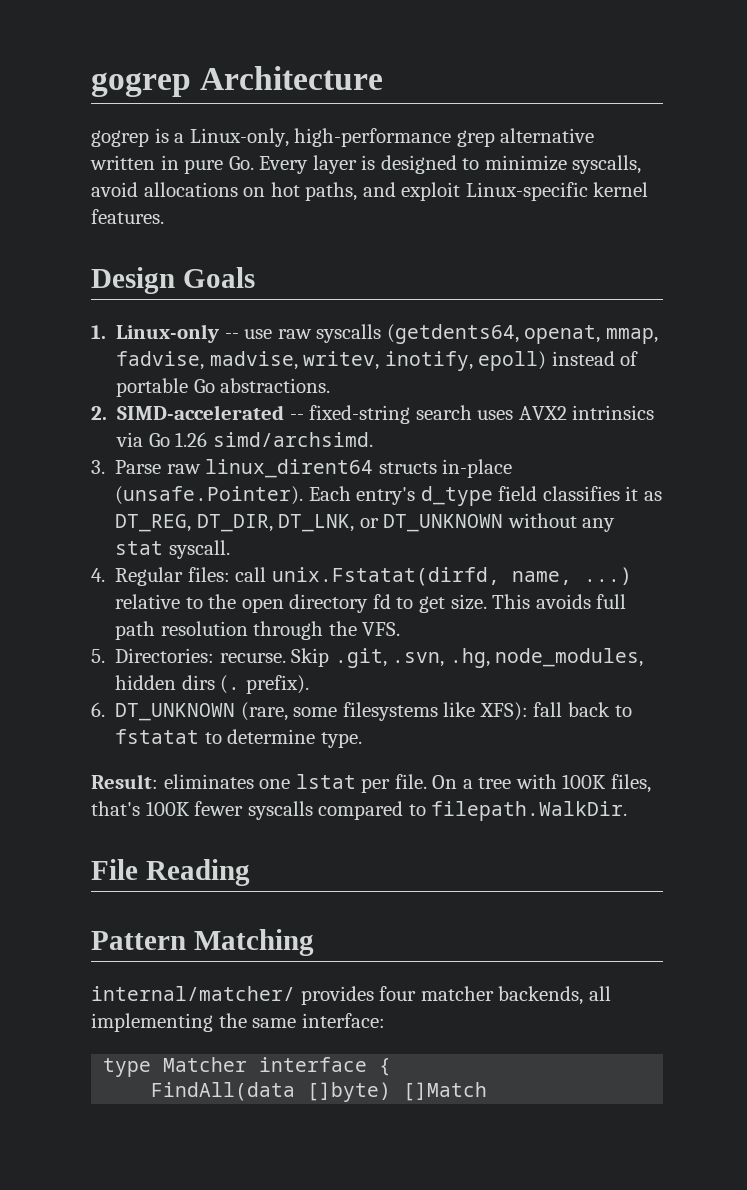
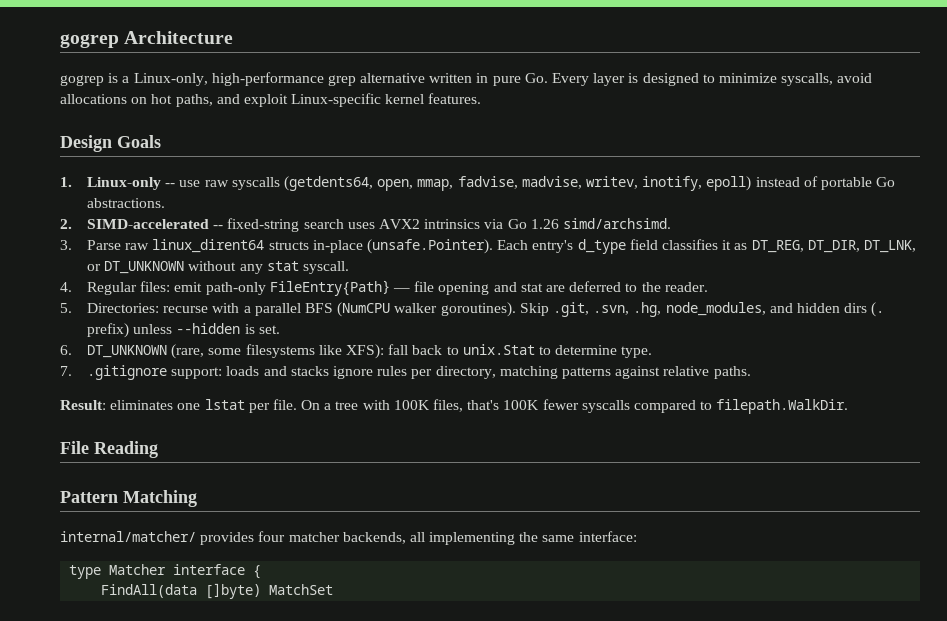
[524,325,601,344] openat, -> [377,179,414,191] open,
[235,567,632,586] [115,594,627,613] [115,621,401,640] [91,648,286,663] call unix.Fstatat(dirfd, name, ...) relative to the open directory fd to get size. This avoids full path resolution through the VFS. // 5. Directories: recurse. -> [174,280,708,296] [60,302,516,317] emit path-only FileEntry{Path} — file opening and stat are deferred to the reader. // 5. Directories: recurse with a parallel BFS (NumCPU walker goroutines).
(644, 657) none -> [769,303,793,313] and
[245,675,309,694] prefix). -> [87,323,280,338] prefix) unless --hidden is set.
[115,729,200,744] fstatat -> [462,344,535,355] unix.Stat
(362, 740) none -> [60,365,751,380] // 7. .gitignore support: loads and stacks ignore rules per directory, matching patterns against relative paths.
[403,1082,488,1101] []Match -> [269,584,334,595] MatchSet

